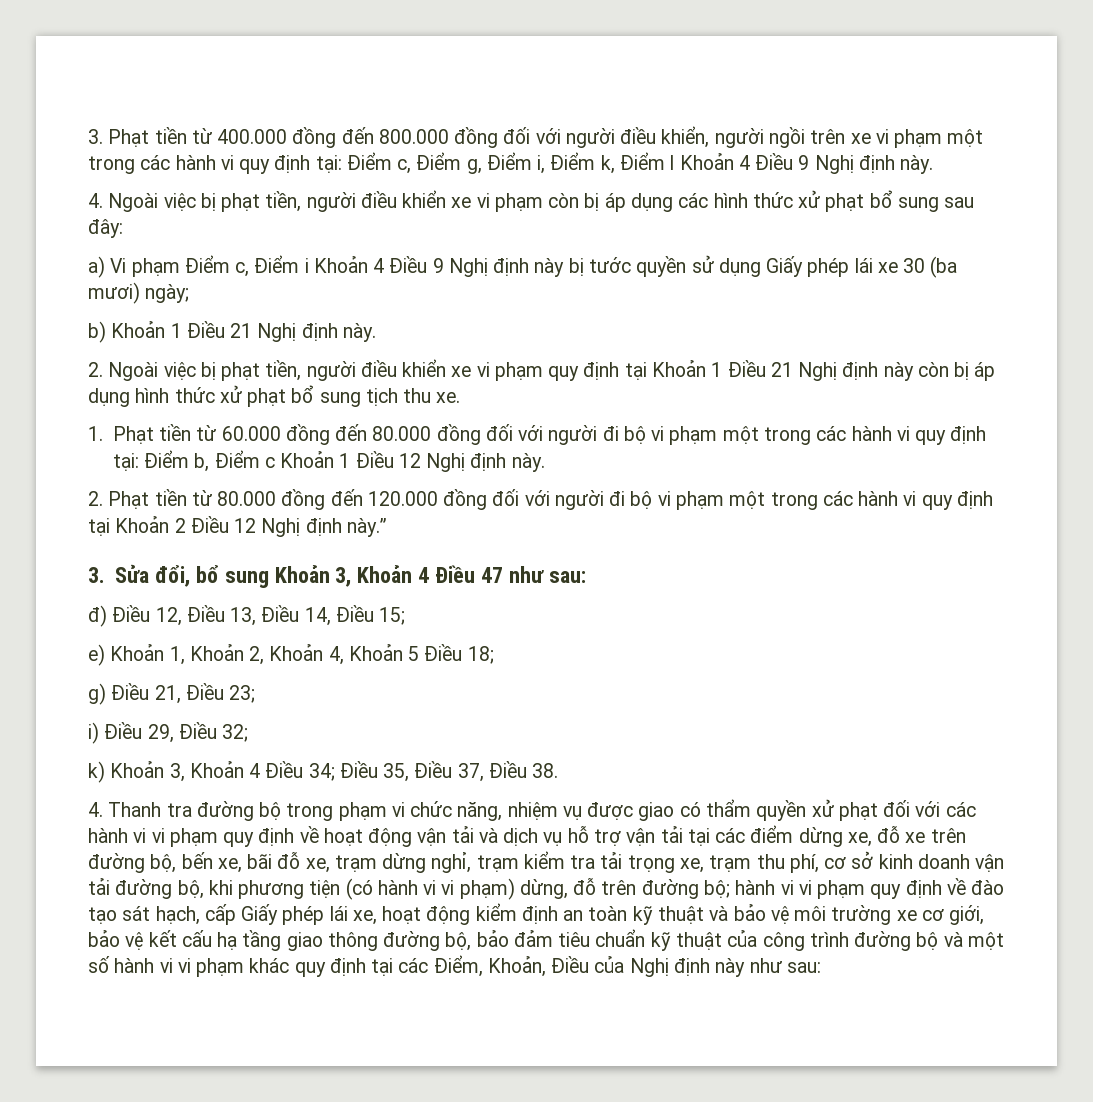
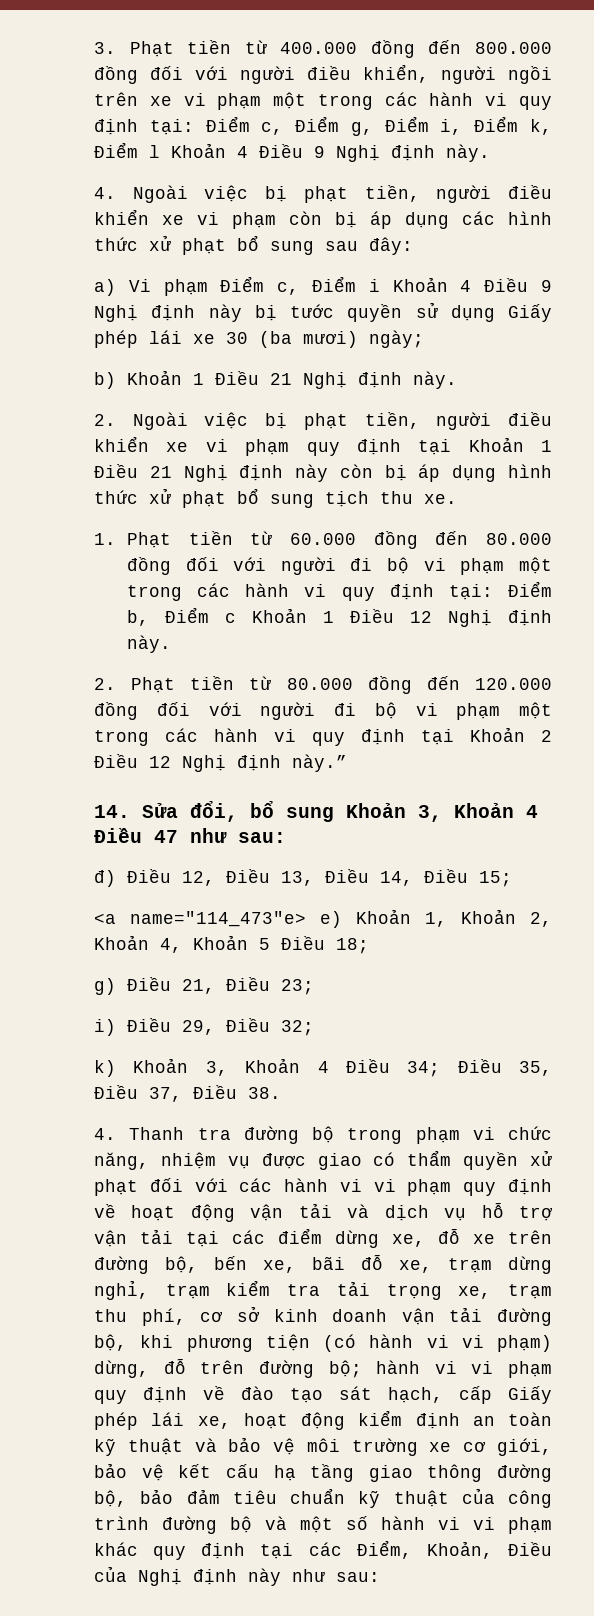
[88,567,105,583] 3. -> [94,805,130,818] 14.
(406, 616) none -> [94,911,306,927] <a name="114_473"e>

